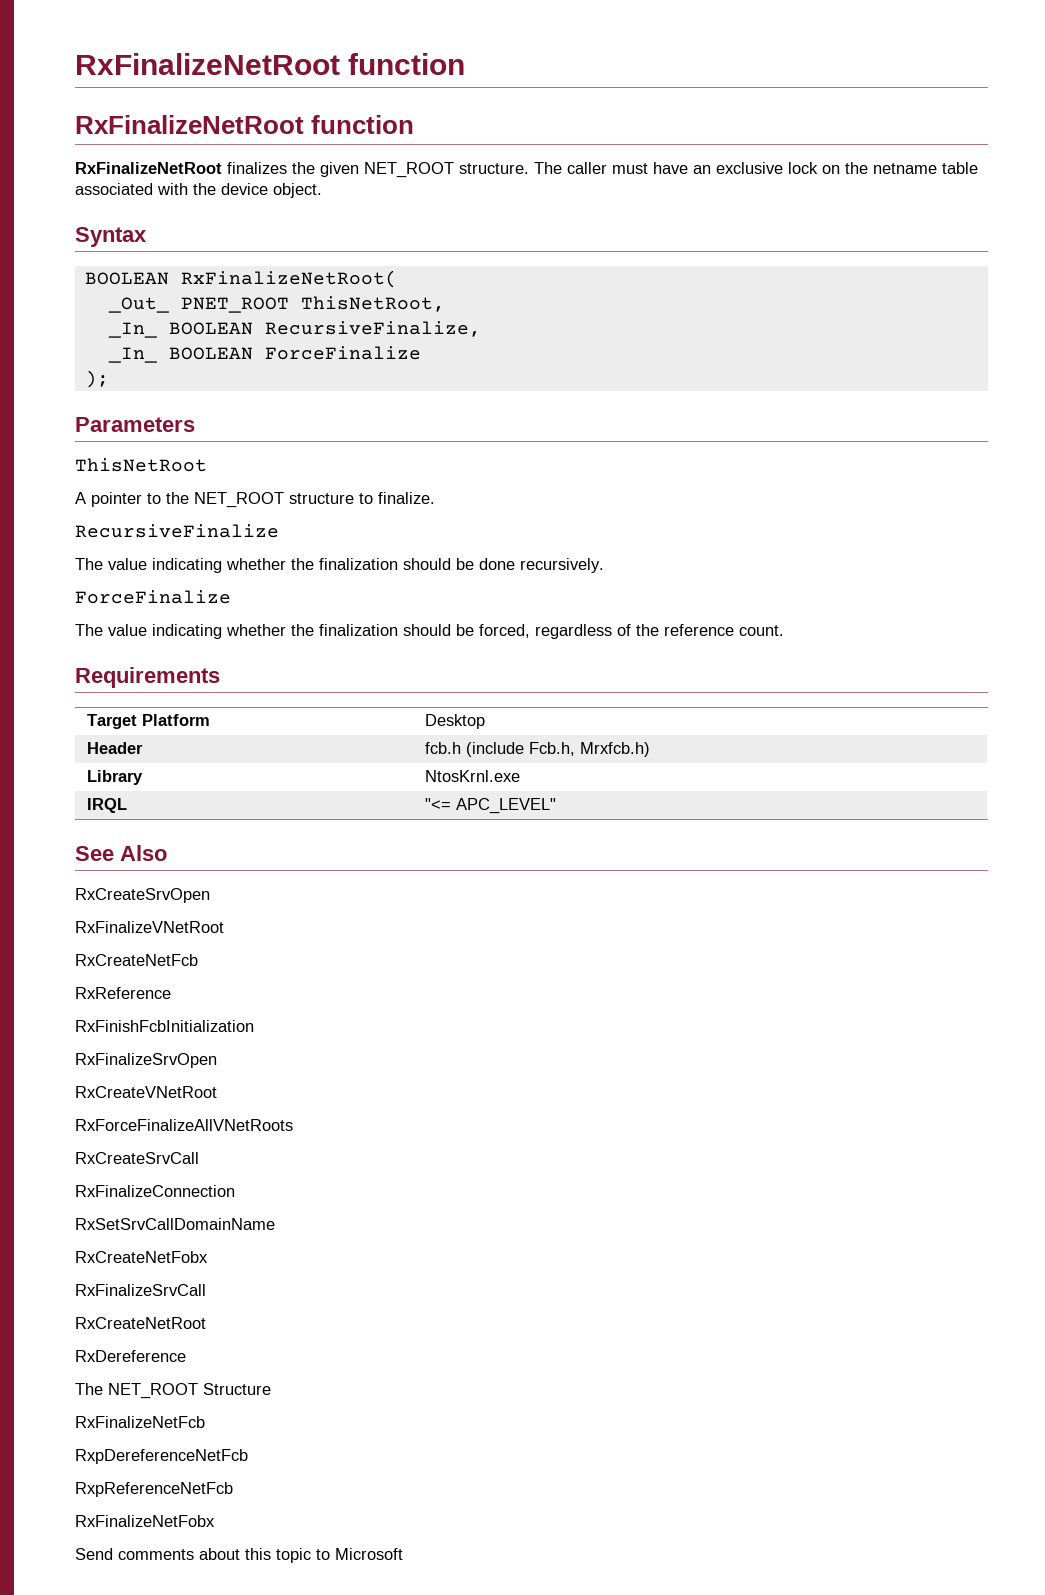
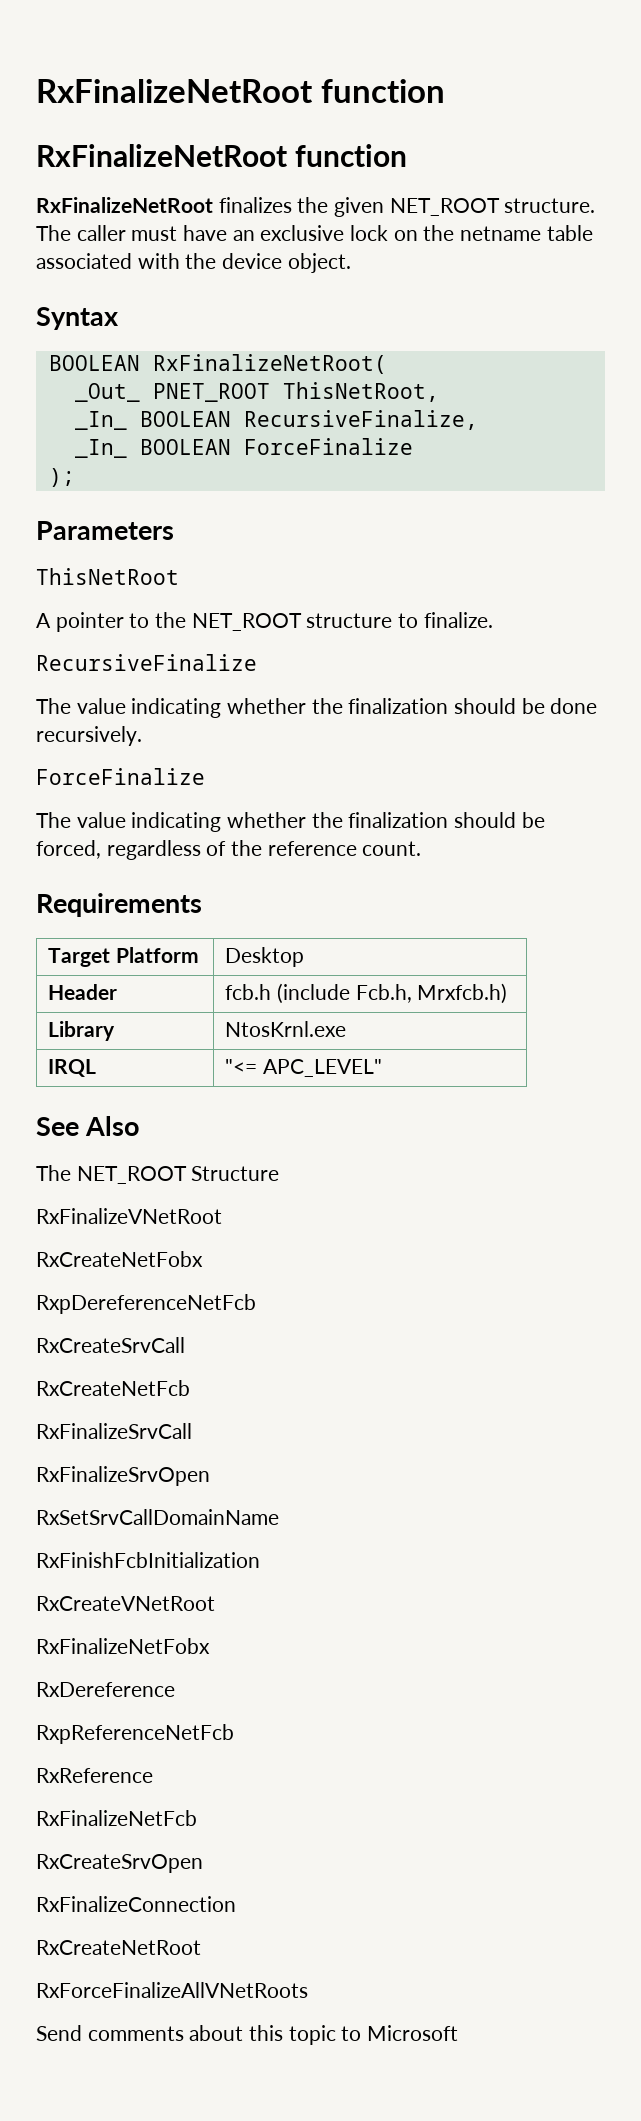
[75,888,210,903] [75,921,224,933] [75,954,198,966] [75,987,171,999] [75,1020,254,1032] [75,1053,217,1068] [75,1086,217,1098] [75,1119,293,1131] [75,1152,199,1164] [75,1185,235,1197] [75,1218,275,1230] [75,1251,208,1263] [75,1284,206,1296] [75,1317,206,1329] [75,1350,186,1362] // RxCreateSrvOpen // RxFinalizeVNetRoot // RxCreateNetFcb // RxReference // RxFinishFcbInitialization // RxFinalizeSrvOpen // RxCreateVNetRoot // RxForceFinalizeAllVNetRoots // RxCreateSrvCall // RxFinalizeConnection // RxSetSrvCallDomainName // RxCreateNetFobx // RxFinalizeSrvCall // RxCreateNetRoot // RxDereference -> (141, 1126) none
[75,1416,205,1428] RxFinalizeNetFcb -> [36,1208,222,1224] [36,1251,203,1267] RxFinalizeVNetRoot // RxCreateNetFobx
[75,1482,233,1497] [75,1515,215,1527] RxpReferenceNetFcb // RxFinalizeNetFobx -> [36,1337,185,1353] [36,1380,190,1396] [36,1423,192,1439] [36,1466,210,1486] [36,1509,279,1525] [36,1552,260,1568] [36,1596,215,1611] [36,1638,210,1654] [36,1682,175,1697] [36,1724,234,1744] [36,1768,153,1783] [36,1810,197,1826] [36,1854,203,1873] [36,1896,236,1912] [36,1940,201,1955] [36,1982,308,1998] RxCreateSrvCall // RxCreateNetFcb // RxFinalizeSrvCall // RxFinalizeSrvOpen // RxSetSrvCallDomainName // RxFinishFcbInitialization // RxCreateVNetRoot // RxFinalizeNetFobx // RxDereference // RxpReferenceNetFcb // RxReference // RxFinalizeNetFcb // RxCreateSrvOpen // RxFinalizeConnection // RxCreateNetRoot // RxForceFinalizeAllVNetRoots

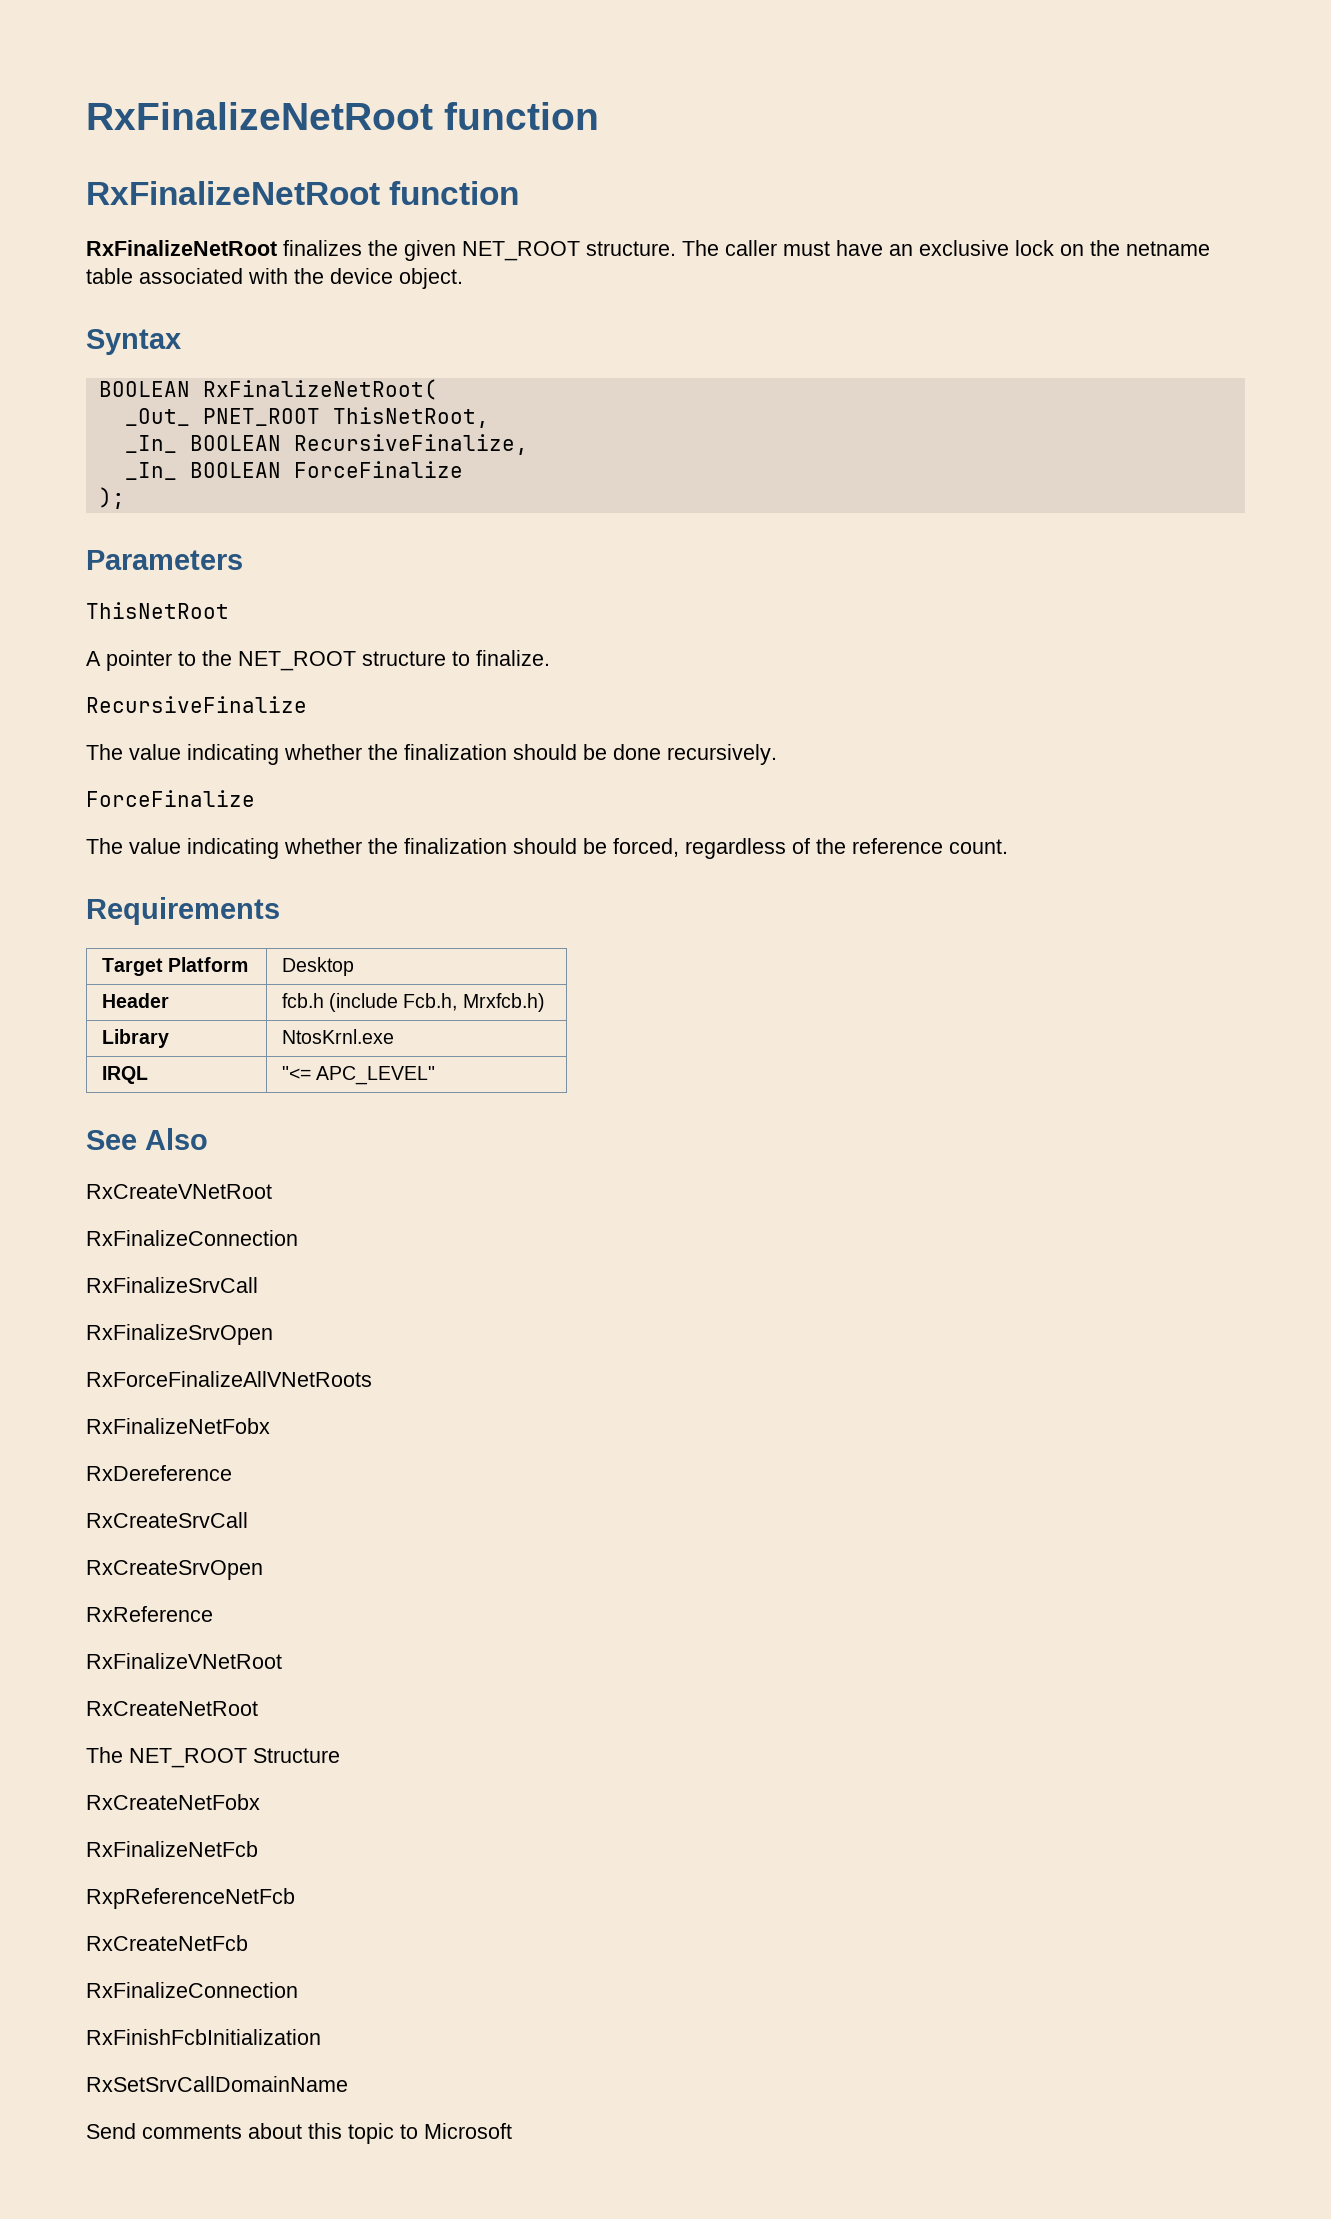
[36,1165,280,1184] [36,1208,222,1224] [36,1251,203,1267] [36,1294,256,1314] [36,1337,185,1353] [36,1380,190,1396] The NET_ROOT Structure // RxFinalizeVNetRoot // RxCreateNetFobx // RxpDereferenceNetFcb // RxCreateSrvCall // RxCreateNetFcb -> [86,1184,272,1199] [86,1230,298,1246] RxCreateVNetRoot // RxFinalizeConnection
[36,1509,279,1525] [36,1552,260,1568] [36,1596,215,1611] RxSetSrvCallDomainName // RxFinishFcbInitialization // RxCreateVNetRoot -> [86,1371,372,1387] RxForceFinalizeAllVNetRoots
[36,1724,234,1744] RxpReferenceNetFcb -> [86,1512,248,1528] [86,1560,263,1580] RxCreateSrvCall // RxCreateSrvOpen
(153, 1775) none -> [86,1653,282,1669] [86,1701,258,1716] [86,1747,340,1768] [86,1794,260,1810] // RxFinalizeVNetRoot // RxCreateNetRoot // The NET_ROOT Structure // RxCreateNetFobx
[36,1854,203,1873] [36,1896,236,1912] [36,1940,201,1955] [36,1982,308,1998] RxCreateSrvOpen // RxFinalizeConnection // RxCreateNetRoot // RxForceFinalizeAllVNetRoots -> [86,1888,295,1909] [86,1935,248,1951] [86,1982,298,1998] [86,2029,321,2045] [86,2076,348,2092] RxpReferenceNetFcb // RxCreateNetFcb // RxFinalizeConnection // RxFinishFcbInitialization // RxSetSrvCallDomainName

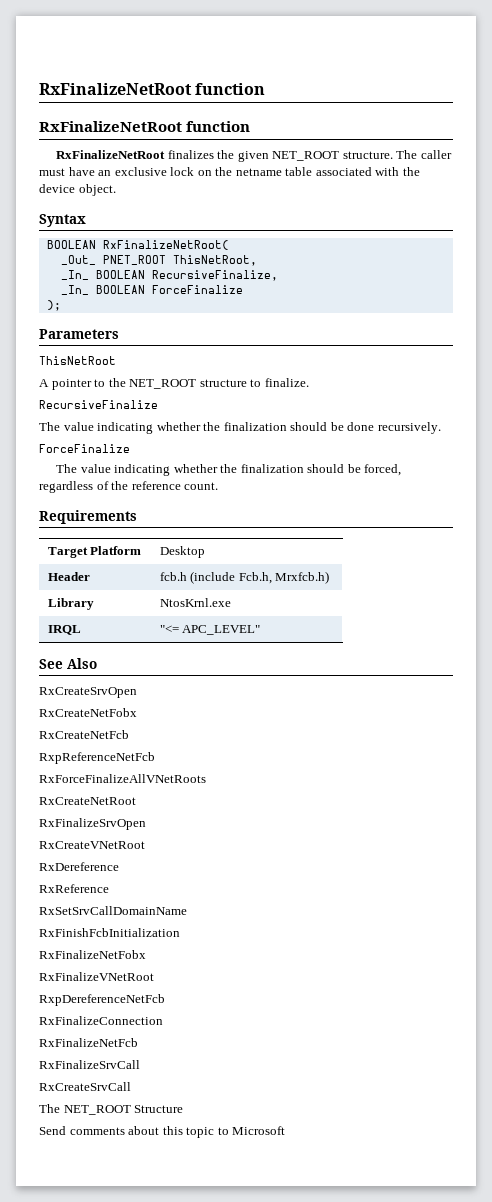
[86,1184,272,1199] [86,1230,298,1246] RxCreateVNetRoot // RxFinalizeConnection -> [39,687,137,698] [39,708,137,717] [39,730,129,739] [39,752,155,764] [39,774,206,783] [39,797,136,805] [39,818,146,830] [39,841,145,849] [39,862,119,871] [39,884,109,893] [39,906,187,915] [39,928,180,937] [39,950,146,959] [39,972,154,981] [39,994,165,1006] [39,1016,163,1025] [39,1038,138,1047] RxCreateSrvOpen // RxCreateNetFobx // RxCreateNetFcb // RxpReferenceNetFcb // RxForceFinalizeAllVNetRoots // RxCreateNetRoot // RxFinalizeSrvOpen // RxCreateVNetRoot // RxDereference // RxReference // RxSetSrvCallDomainName // RxFinishFcbInitialization // RxFinalizeNetFobx // RxFinalizeVNetRoot // RxpDereferenceNetFcb // RxFinalizeConnection // RxFinalizeNetFcb
[86,1324,273,1345] [86,1371,372,1387] [86,1418,270,1434] [86,1465,232,1481] [86,1512,248,1528] [86,1560,263,1580] [86,1606,213,1622] [86,1653,282,1669] [86,1701,258,1716] [86,1747,340,1768] [86,1794,260,1810] [86,1841,258,1857] [86,1888,295,1909] [86,1935,248,1951] [86,1982,298,1998] [86,2029,321,2045] [86,2076,348,2092] RxFinalizeSrvOpen // RxForceFinalizeAllVNetRoots // RxFinalizeNetFobx // RxDereference // RxCreateSrvCall // RxCreateSrvOpen // RxReference // RxFinalizeVNetRoot // RxCreateNetRoot // The NET_ROOT Structure // RxCreateNetFobx // RxFinalizeNetFcb // RxpReferenceNetFcb // RxCreateNetFcb // RxFinalizeConnection // RxFinishFcbInitialization // RxSetSrvCallDomainName -> [39,1082,131,1091] [39,1104,184,1115] RxCreateSrvCall // The NET_ROOT Structure

